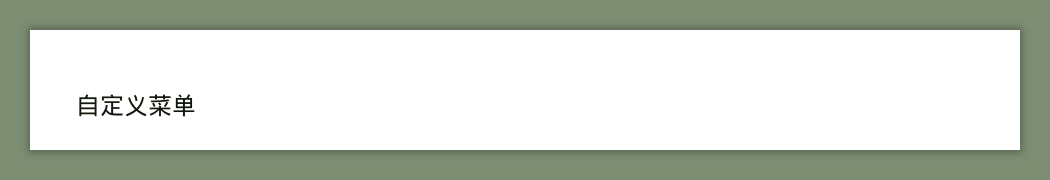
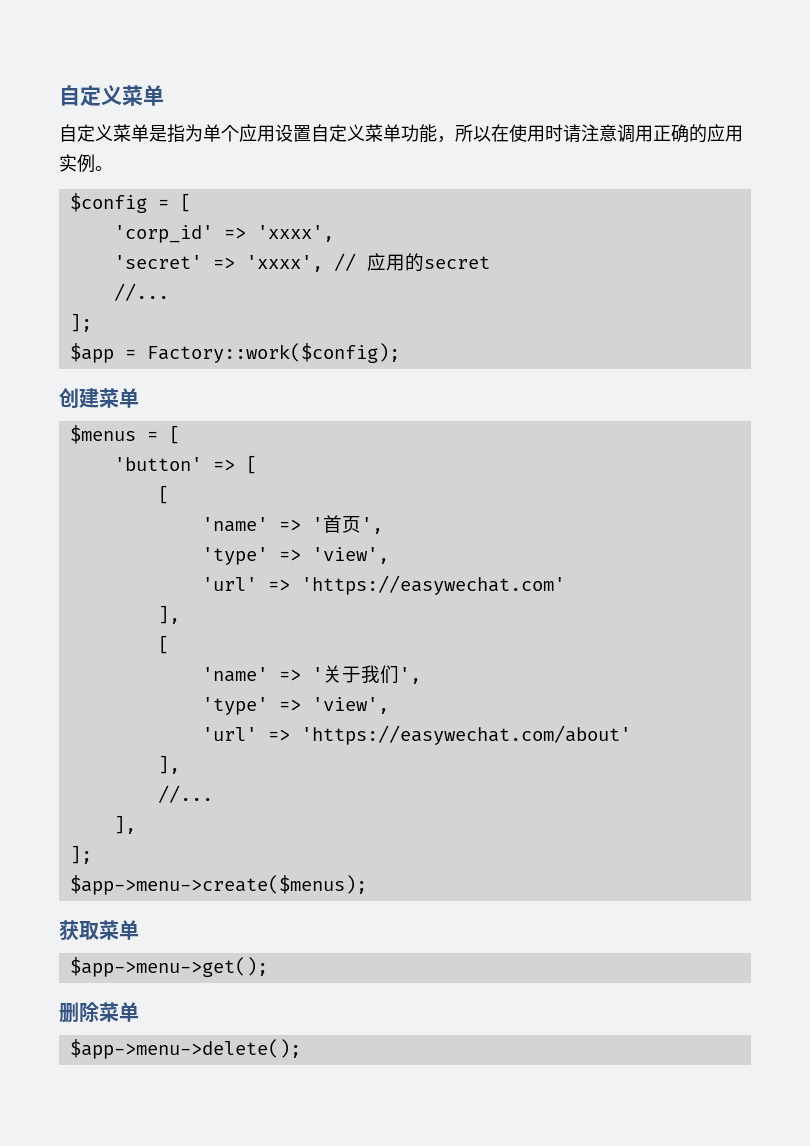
[76,94,196,117] 自定义菜单 -> [59,85,164,106] [59,124,743,143] [59,154,113,173] [69,193,191,213] [113,225,334,243] [113,253,490,272] [113,283,169,301] [69,313,92,332] [69,343,400,363] [59,388,139,408] [69,425,180,444] [113,455,257,474] [157,485,169,504] [201,515,383,534] [201,547,389,565] [201,575,565,595] [157,605,180,624] [157,635,169,654] [201,665,421,684] [201,697,389,715] [201,725,631,745] [157,755,180,774] [157,785,213,803] [113,815,136,834] [69,845,92,864] [69,875,367,895] [59,920,139,941] [69,957,268,977] [59,1002,139,1023] [69,1039,301,1059] 自定义菜单 // 自定义菜单是指为单个应用设置自定义菜单功能，所以在使用时请注意调用正确的应用实例。 // $config = [ // 'corp_id' => 'xxxx', // 'secret' => 'xxxx', // 应用的secret // //... // ]; // $app = Factory::work($config); // 创建菜单 // $menus = [ // 'button' => [ // [ // 'name' => '首页', // 'type' => 'view', // 'url' => 'https://easywechat.com' // ], // [ // 'name' => '关于我们', // 'type' => 'view', // 'url' => 'https://easywechat.com/about' // ], // //... // ], // ]; // $app->menu->create($menus); // 获取菜单 // $app->menu->get(); // 删除菜单 // $app->menu->delete();

